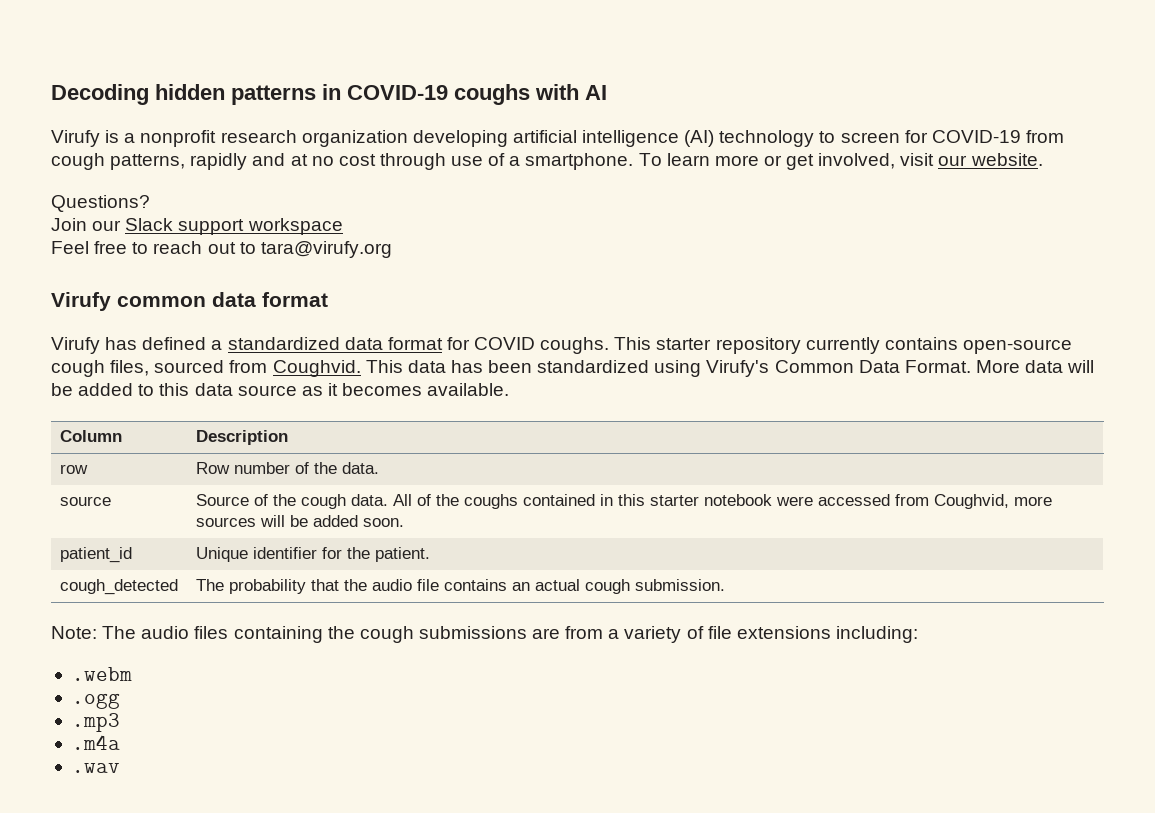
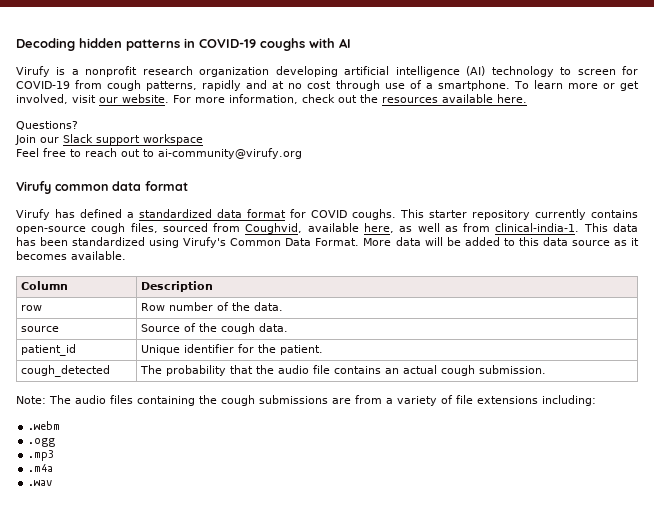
(1043, 159) none -> [173,94,527,104] For more information, check out the resources available here.
[260,241,392,258] tara@virufy.org -> [158,148,302,159] ai-community@virufy.org
[272,360,361,377] Coughvid. -> [245,223,580,234] Coughvid, available here, as well as from clinical-india-1.
[392,494,1052,509] [195,515,404,527] All of the coughs contained in this starter notebook were accessed from Coughvid, more sources will be added soon. -> (288, 327) none

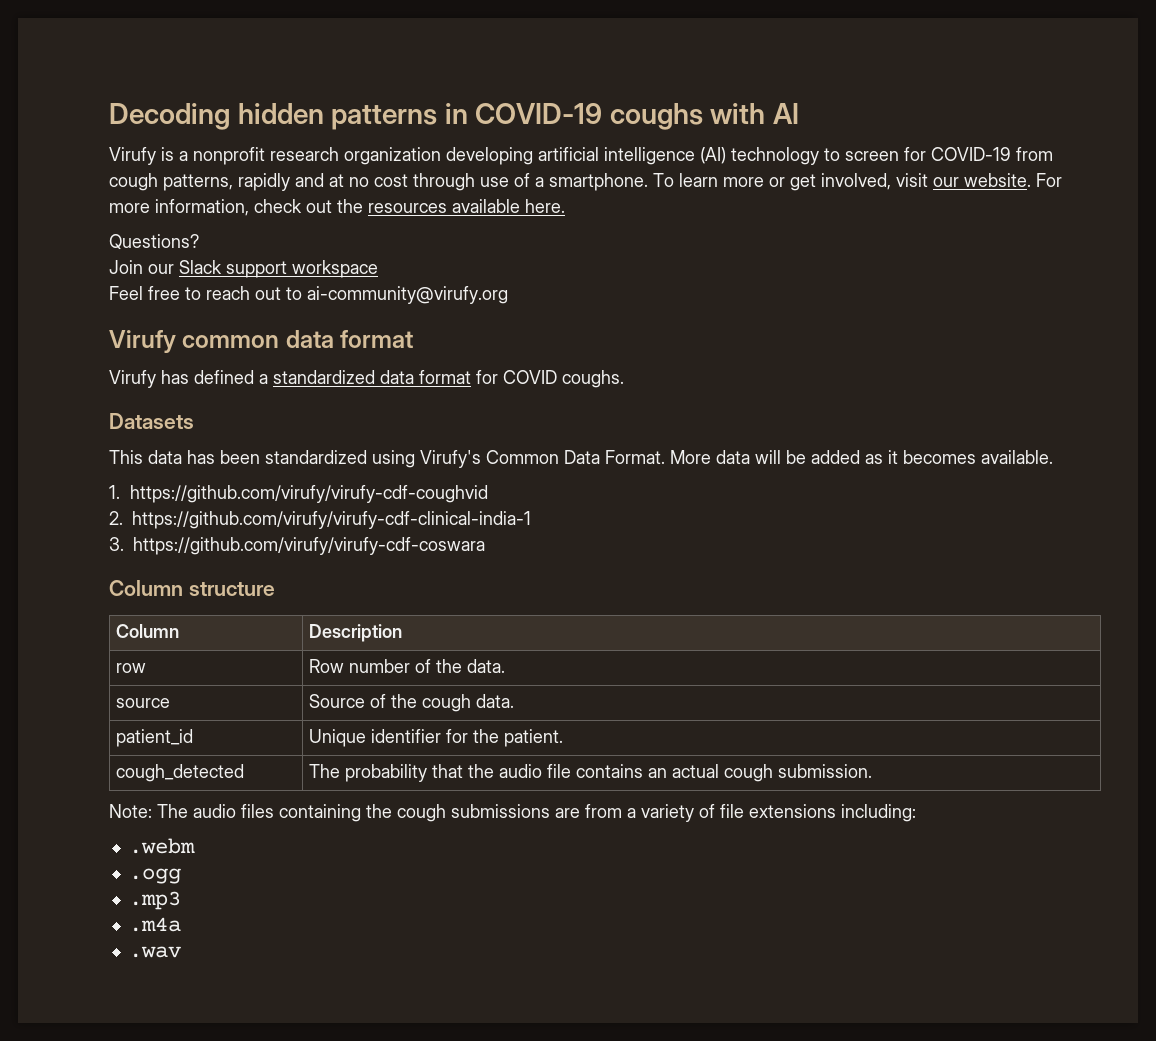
[400,209,638,220] [16,223,580,234] This starter repository currently contains open-source cough files, sourced from Coughvid, available here, as well as from clinical-india-1. -> [109,413,194,429] // Datasets //
[503,237,610,246] to this data source -> (860, 457) none
(126, 255) none -> [109,485,489,503] [109,511,531,529] [109,537,485,555] [109,580,275,596] // 1. https://github.com/virufy/virufy-cdf-coughvid // 2. https://github.com/virufy/virufy-cdf-clinical-india-1 // 3. https://github.com/virufy/virufy-cdf-coswara // Column structure

